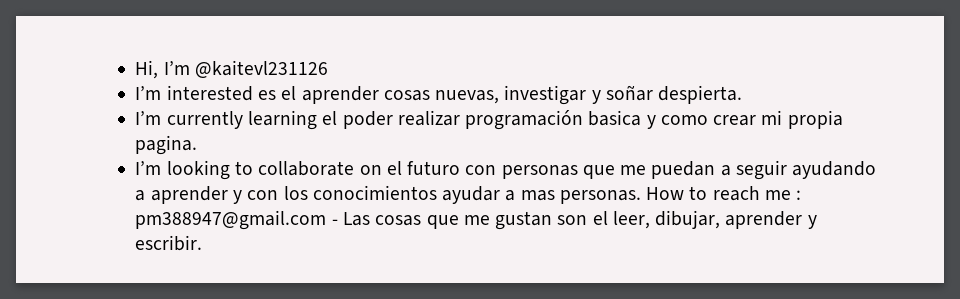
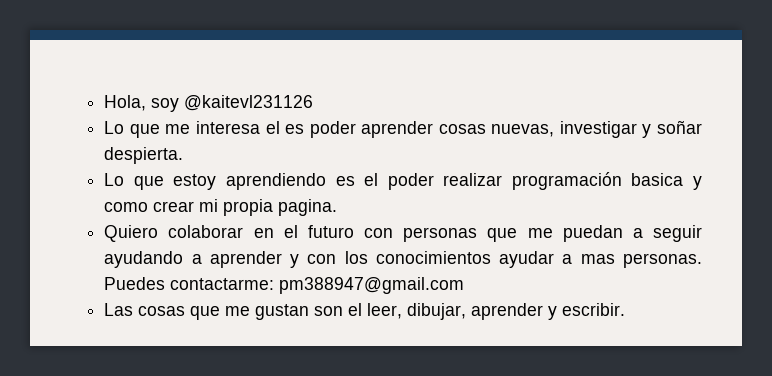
[135,60,190,79] Hi, I’m -> [104,95,180,112] Hola, soy
[135,85,297,101] I’m interested es el -> [104,121,356,138] Lo que me interesa el es poder
[135,110,317,130] I’m currently learning -> [104,173,355,190] Lo que estoy aprendiendo es
[135,160,382,180] I’m looking to collaborate on -> [104,225,274,242] Quiero colaborar en
[646,186,802,201] How to reach me : -> [104,277,275,290] Puedes contactarme:
[331,219,338,225] - -> (465, 285) //

